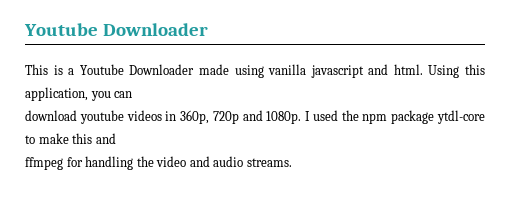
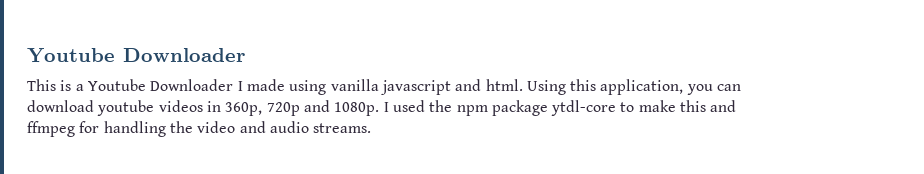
(195, 69) none -> [237,81,243,91] I

